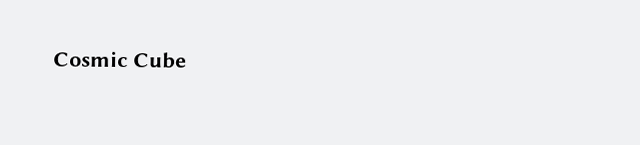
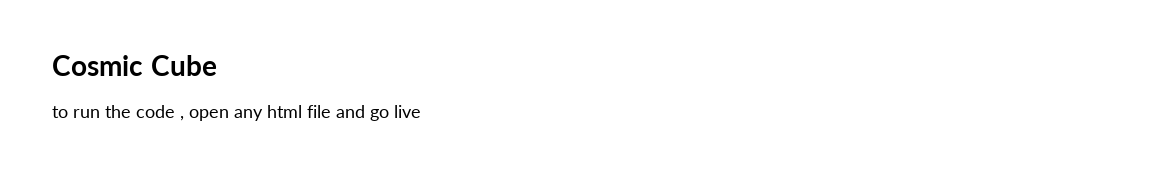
(187, 60) none -> [52,105,421,121] // to run the code , open any html file and go live

